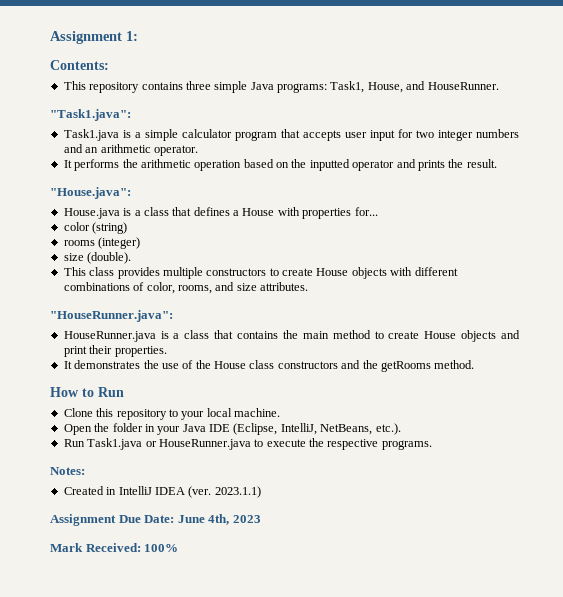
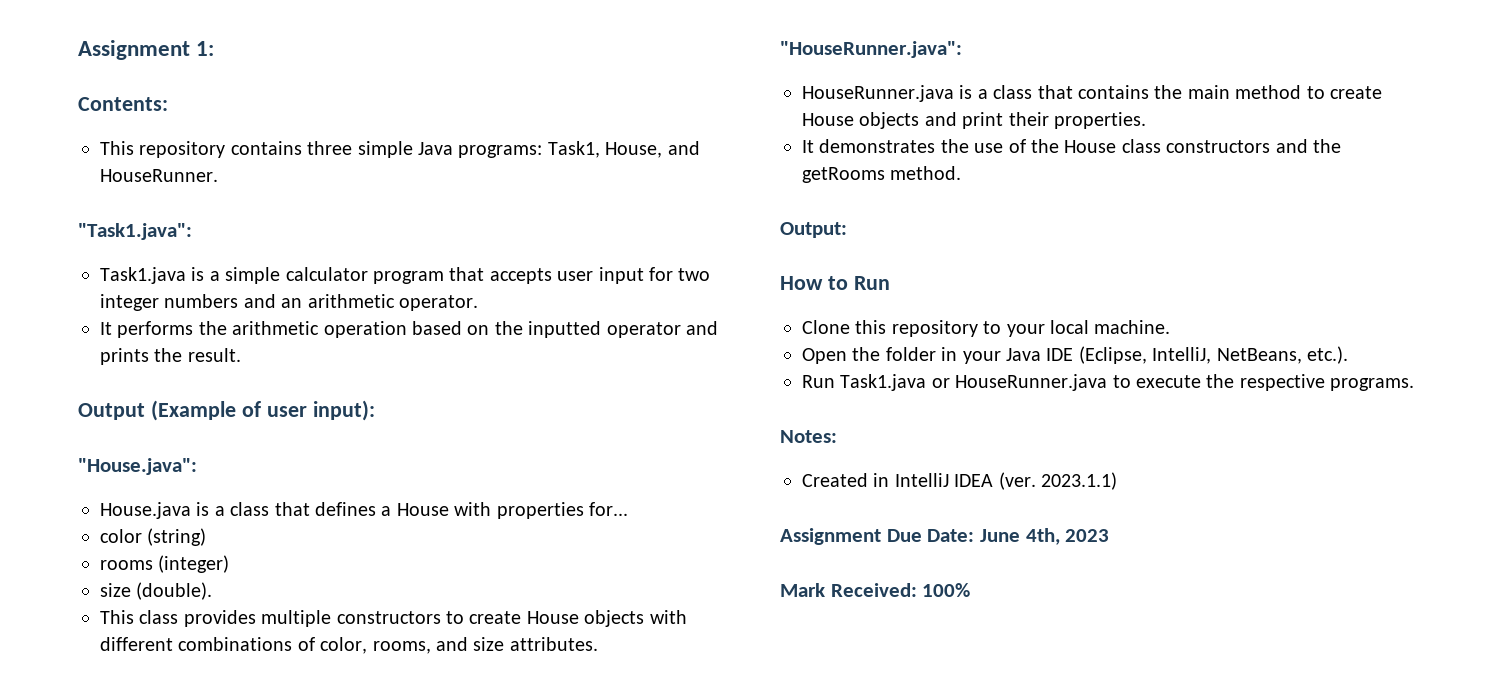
(497, 163) none -> [78,400,375,421] // Output (Example of user input):
(475, 364) none -> [780,222,847,238] // Output:

